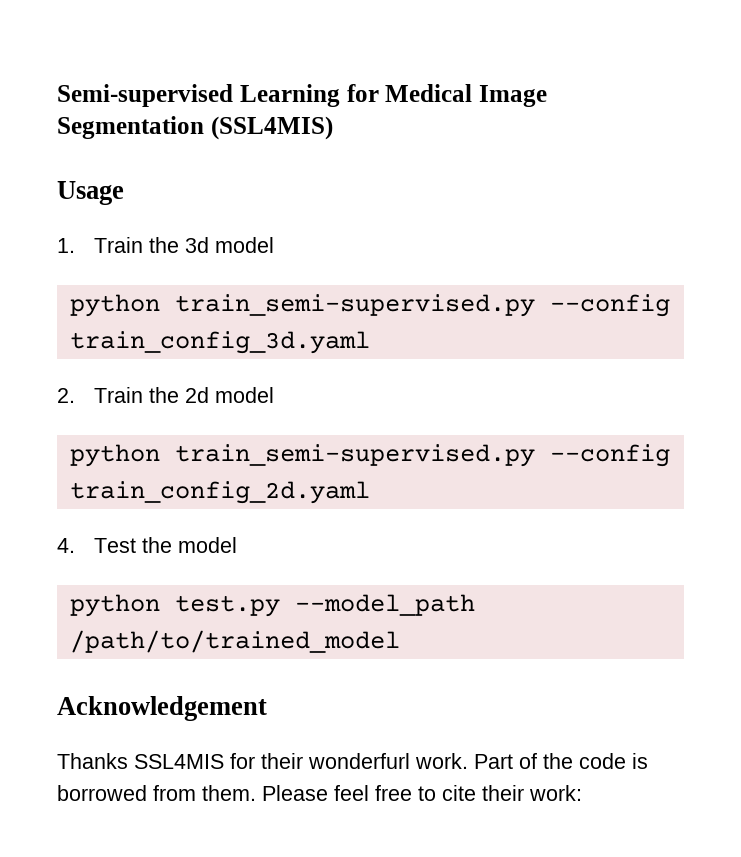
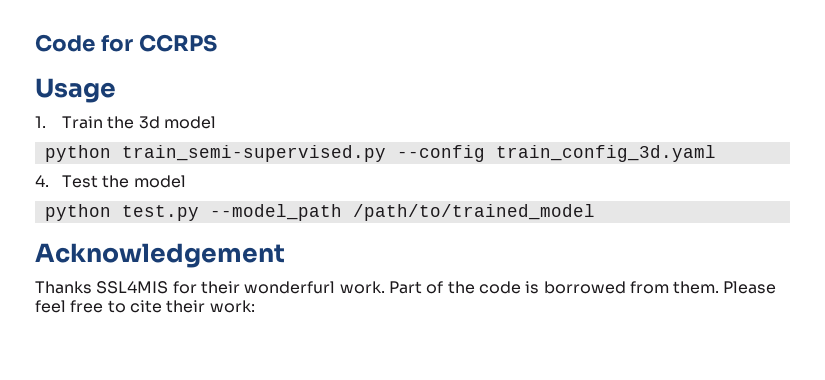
[57,84,547,107] [57,116,333,140] Semi-supervised Learning for Medical Image Segmentation (SSL4MIS) -> [35,34,217,52] Code for CCRPS
[57,387,274,403] [69,444,670,467] [69,481,370,504] // 2. Train the 2d model // python train_semi-supervised.py --config train_config_2d.yaml -> (716, 153) none

